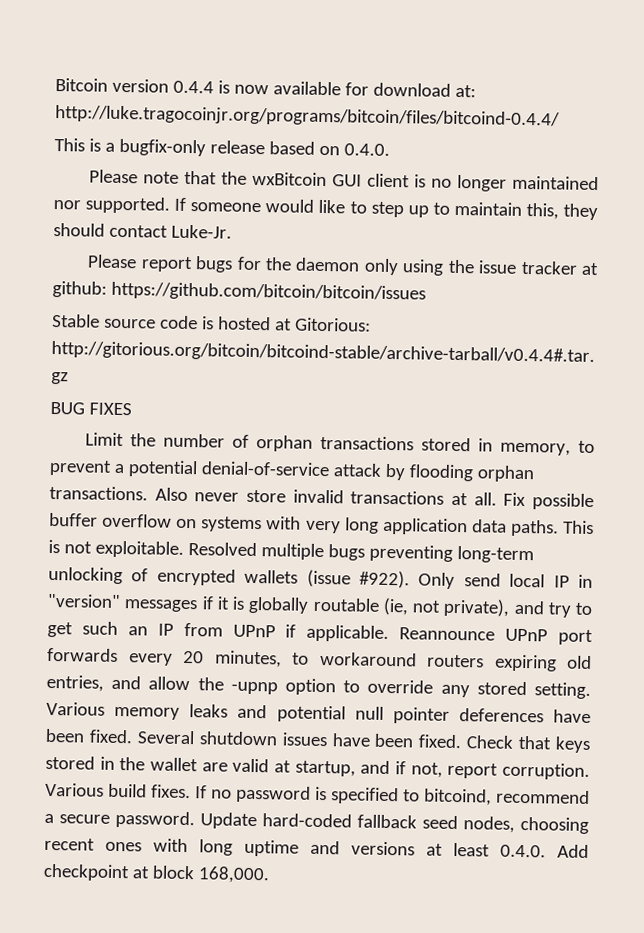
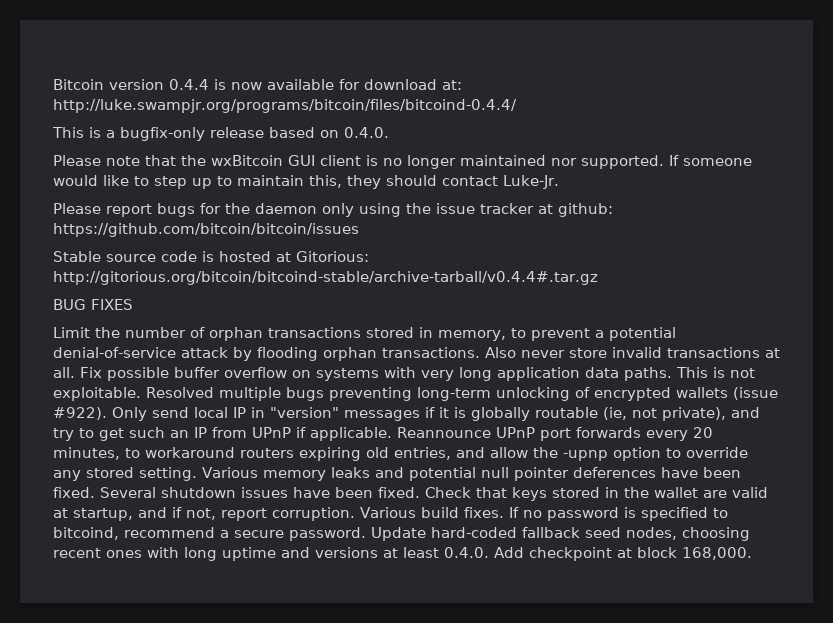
[55,105,560,129] http://luke.tragocoinjr.org/programs/bitcoin/files/bitcoind-0.4.4/ -> [53,99,517,113] http://luke.swampjr.org/programs/bitcoin/files/bitcoind-0.4.4/

